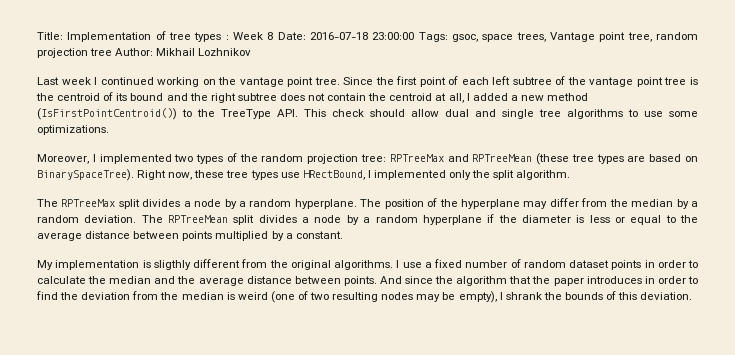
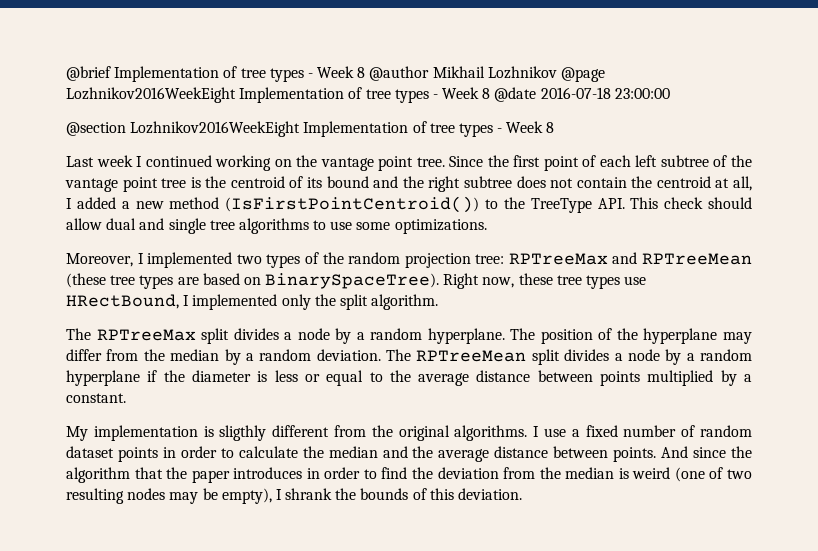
[37,31,699,42] [37,48,252,58] Title: Implementation of tree types : Week 8 Date: 2016-07-18 23:00:00 Tags: gsoc, space trees, Vantage point tree, random projection tree Author: Mikhail Lozhnikov -> [66,66,606,82] [66,87,670,103] [66,121,555,137] @brief Implementation of tree types - Week 8 @author Mikhail Lozhnikov @page Lozhnikov2016WeekEight Implementation of tree types - Week 8 @date 2016-07-18 23:00:00 // @section Lozhnikov2016WeekEight Implementation of tree types - Week 8

